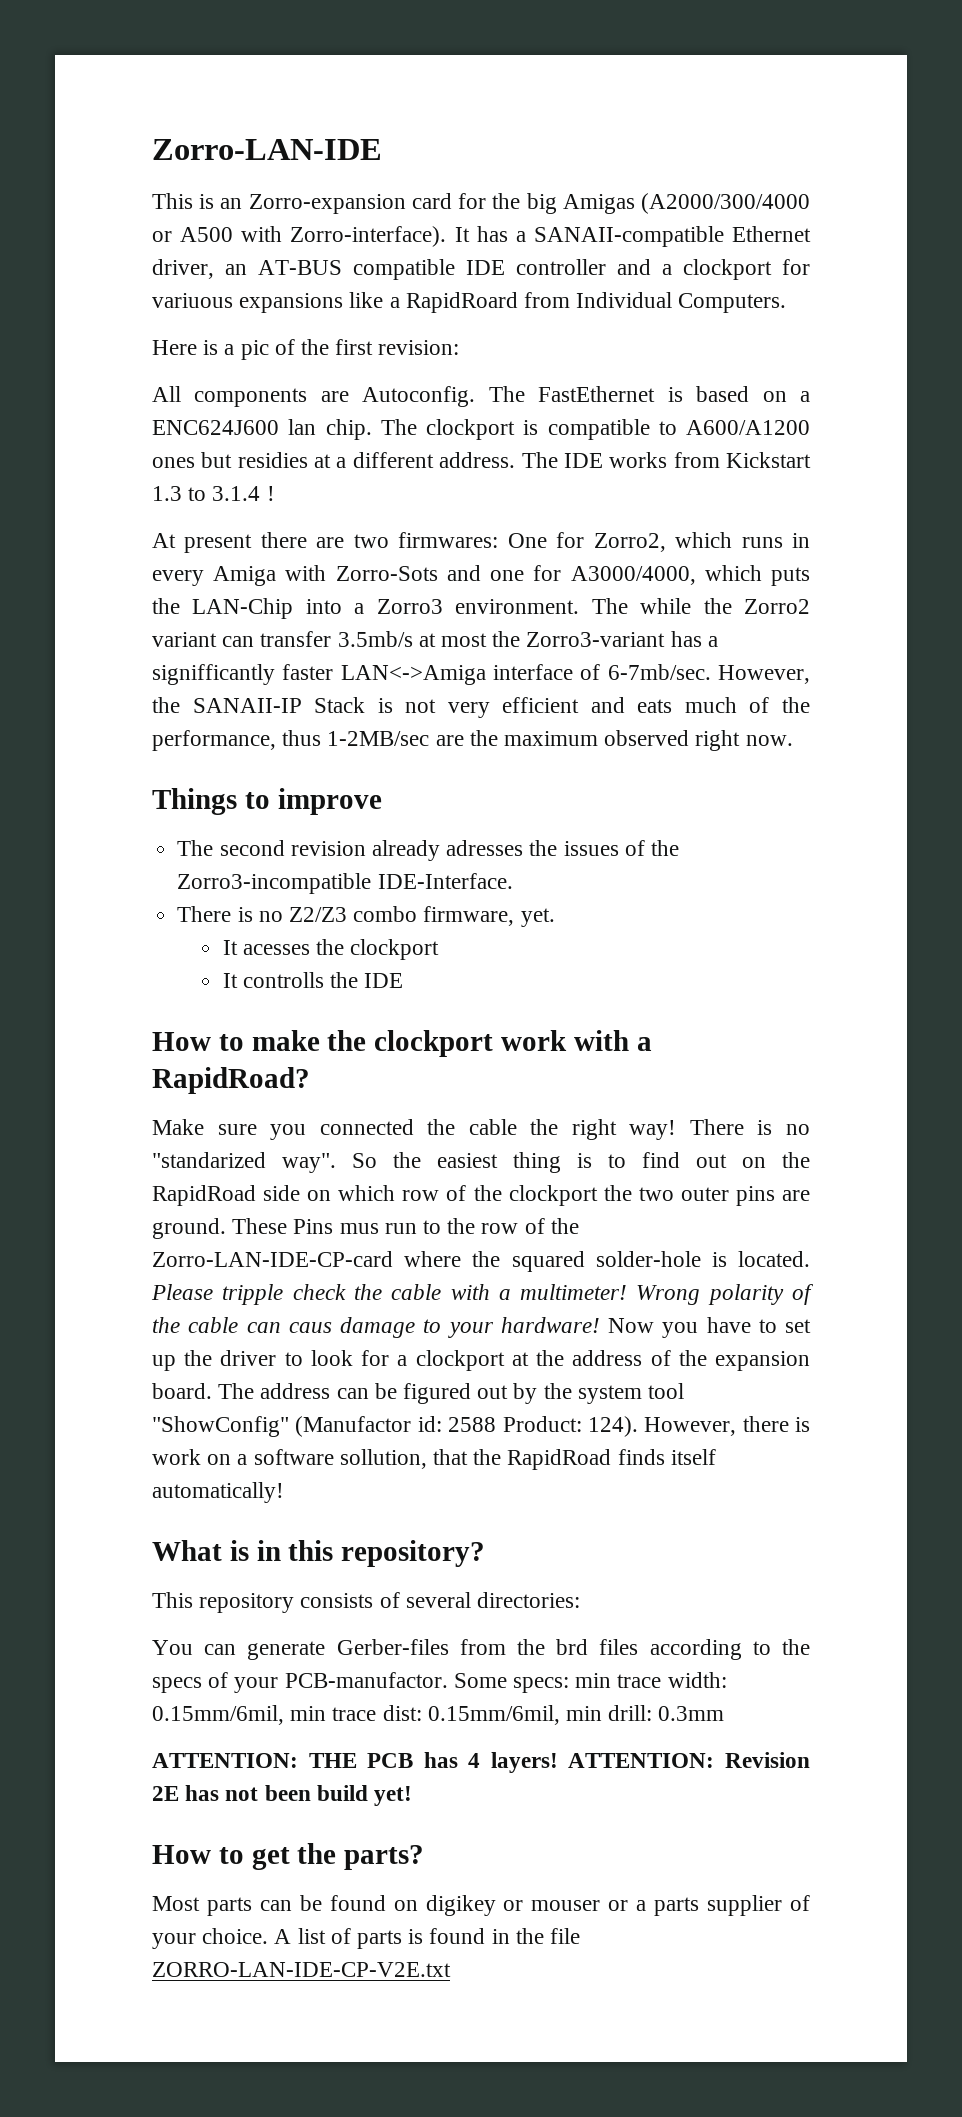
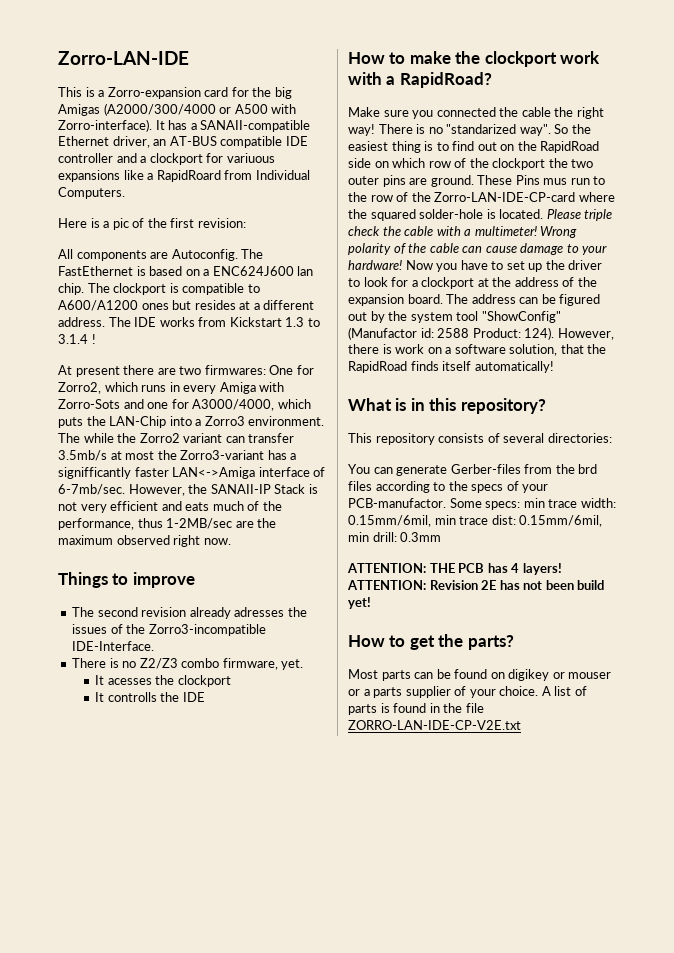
[220,198,243,209] an -> [98,90,105,97] a
[237,452,308,468] residies -> [194,300,236,310] resides
[222,1284,284,1305] tripple -> [584,209,613,221] triple
[288,1322,332,1333] caus -> [485,246,517,253] cause
[339,1449,427,1469] sollution, -> [509,344,558,356] solution,

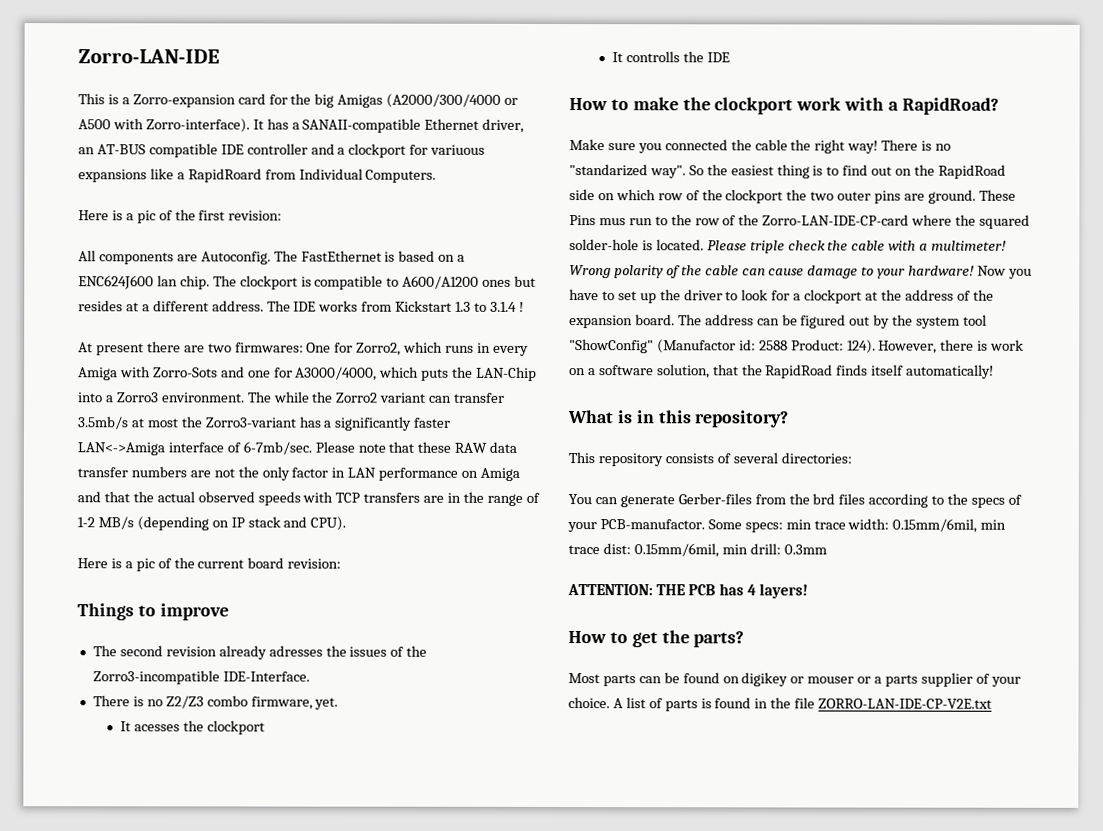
[58,467,131,479] signifficantly -> [334,416,412,431] significantly
[128,484,318,496] [58,501,282,513] [58,518,277,530] [58,535,231,547] However, the SANAII-IP Stack is not very efficient and eats much of the performance, thus 1-2MB/sec are the maximum observed right now. -> [314,441,518,453] [77,466,521,481] [77,491,540,506] [77,516,347,531] [77,557,342,572] Please note that these RAW data transfer numbers are not the only factor in LAN performance on Amiga and that the actual observed speeds with TCP transfers are in the range of 1-2 MB/s (depending on IP stack and CPU). // Here is a pic of the current board revision:
[347,580,605,590] [348,597,371,609] ATTENTION: Revision 2E has not been build yet! -> (808, 591) none

